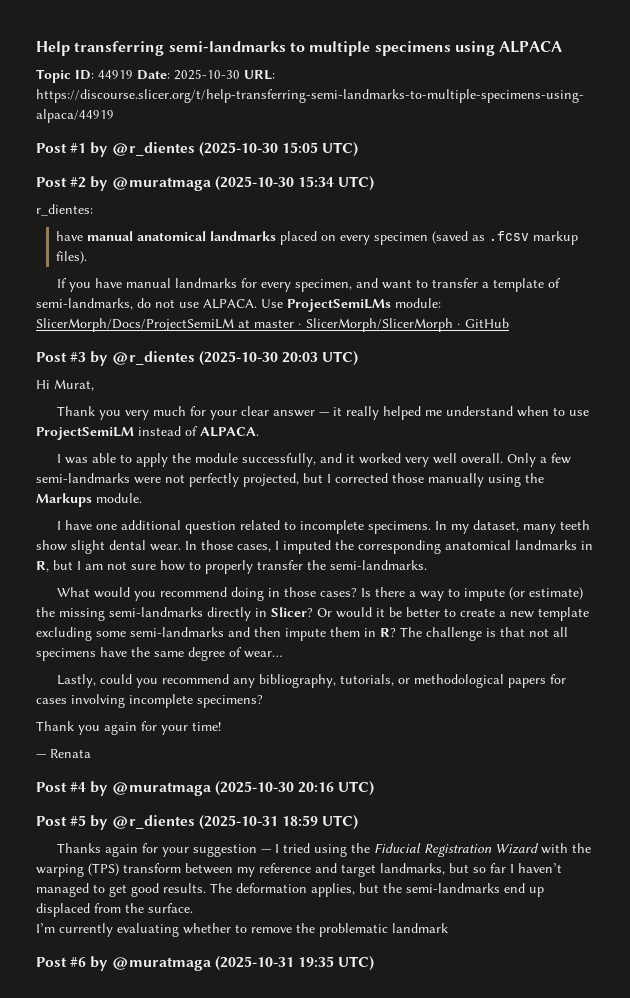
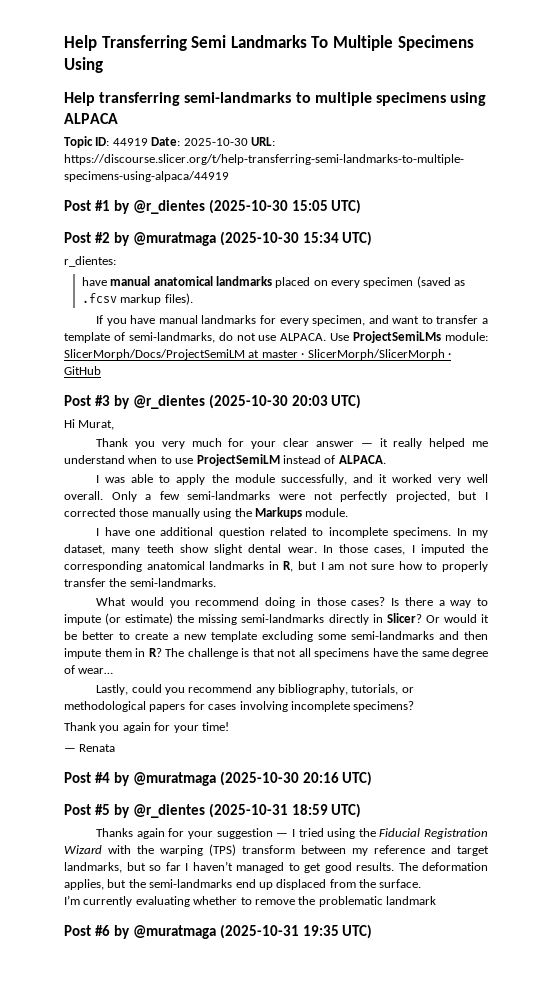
[36,41,70,56] Help -> [64,35,474,51] [64,57,103,73] [64,92,95,106] Help Transferring Semi Landmarks To Multiple Specimens Using // Help

